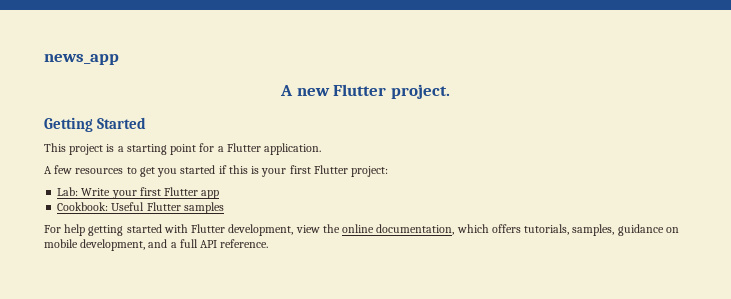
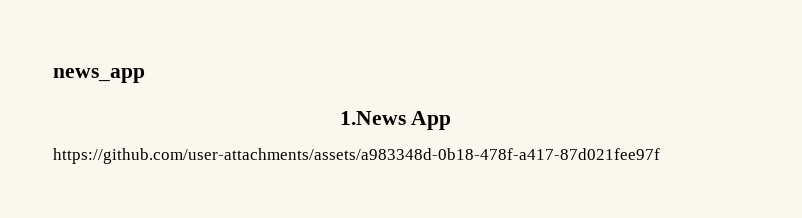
[280,84,450,99] [44,117,147,132] [44,143,322,155] [44,165,389,177] [57,187,220,199] [57,202,224,214] [44,224,679,236] [44,239,269,251] A new Flutter project. // Getting Started // This project is a starting point for a Flutter application. // A few resources to get you started if this is your first Flutter project: // Lab: Write your first Flutter app // Cookbook: Useful Flutter samples // For help getting started with Flutter development, view the online documentation, which offers tutorials, samples, guidance on mobile development, and a full API reference. -> [339,111,452,130] [53,148,660,164] 1.News App // https://github.com/user-attachments/assets/a983348d-0b18-478f-a417-87d021fee97f

